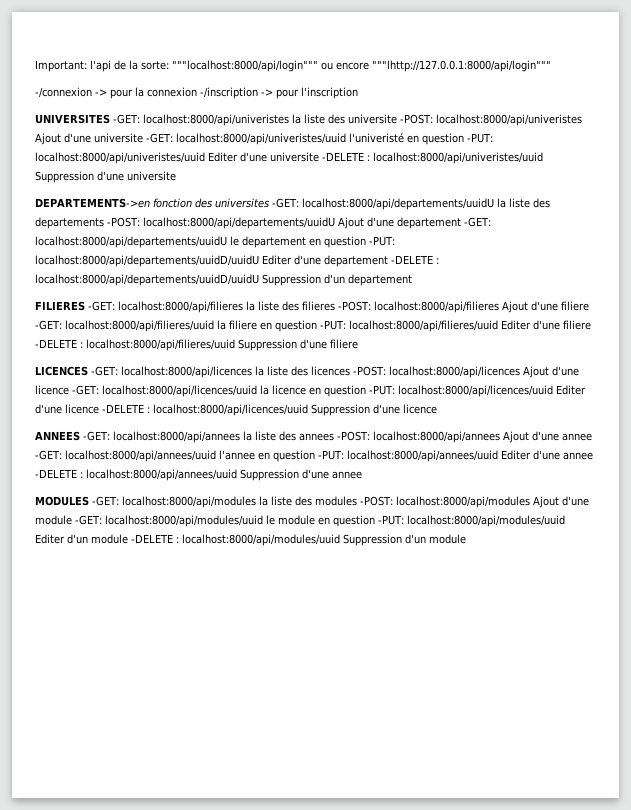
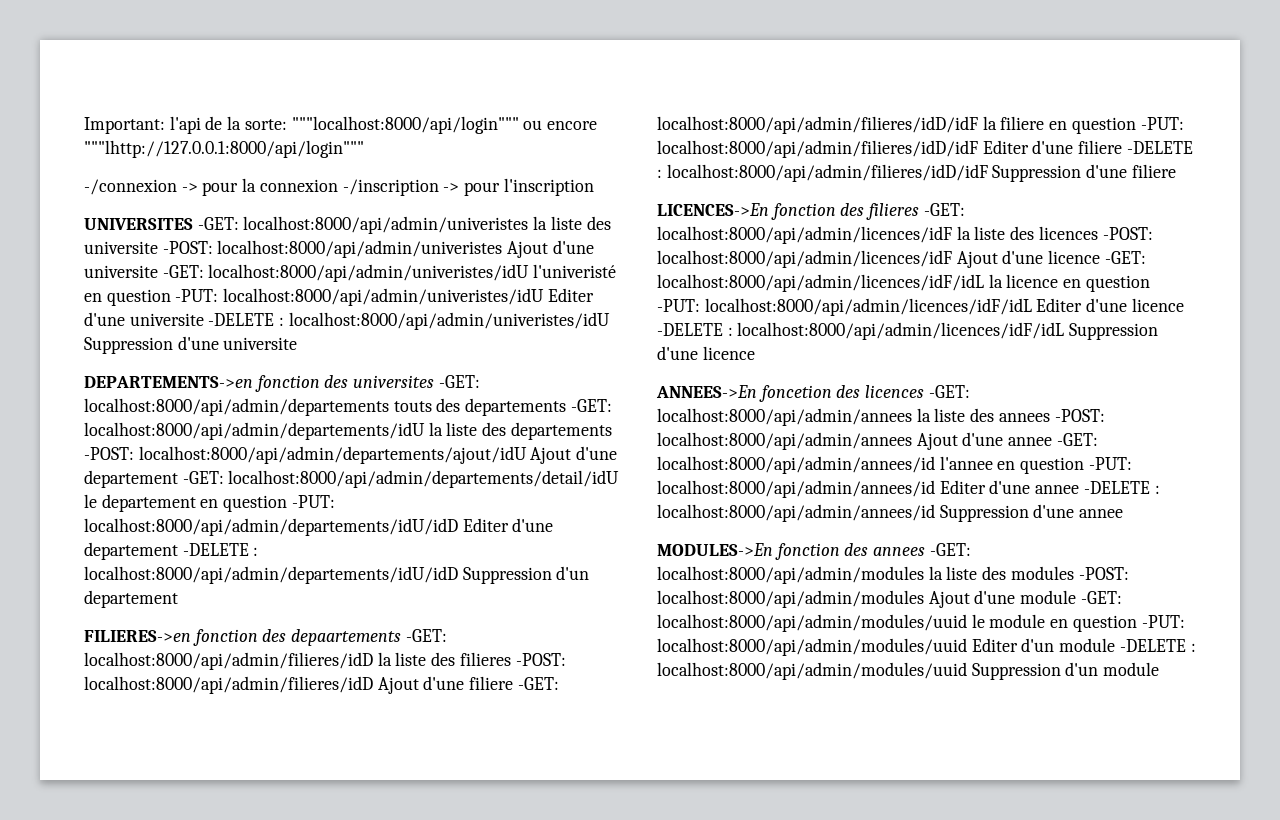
[142,114,289,126] localhost:8000/api/univeristes -> [243,216,529,234] localhost:8000/api/admin/univeristes
[435,114,582,126] localhost:8000/api/univeristes -> [217,240,503,258] localhost:8000/api/admin/univeristes
[175,133,346,145] localhost:8000/api/univeristes/uuid -> [208,264,530,282] localhost:8000/api/admin/univeristes/idU
[35,152,205,164] localhost:8000/api/univeristes/uuid -> [223,288,545,306] localhost:8000/api/admin/univeristes/idU
[373,152,543,164] localhost:8000/api/univeristes/uuid -> [288,312,610,330] localhost:8000/api/admin/univeristes/idU
[301,198,494,210] localhost:8000/api/departements/uuidU -> [84,398,612,416] [84,422,425,440] localhost:8000/api/admin/departements touts des departements -GET: localhost:8000/api/admin/departements/idU
[142,217,335,229] localhost:8000/api/departements/uuidU -> [138,446,527,464] localhost:8000/api/admin/departements/ajout/idU
[35,236,227,248] localhost:8000/api/departements/uuidU -> [228,470,620,488] localhost:8000/api/admin/departements/detail/idU
[35,255,259,267] localhost:8000/api/departements/uuidD/uuidU -> [84,518,458,536] localhost:8000/api/admin/departements/idU/idD
[35,274,259,286] localhost:8000/api/departements/uuidD/uuidU -> [84,566,458,584] localhost:8000/api/admin/departements/idU/idD
[35,301,243,313] FILIERES -GET: localhost:8000/api/filieres -> [84,629,447,646] [84,652,373,670] FILIERES->en fonction des depaartements -GET: localhost:8000/api/admin/filieres/idD
[373,301,499,313] localhost:8000/api/filieres -> [84,676,373,694] localhost:8000/api/admin/filieres/idD
[64,320,214,332] localhost:8000/api/filieres/uuid -> [657,116,978,134] localhost:8000/api/admin/filieres/idD/idF
[348,320,498,332] localhost:8000/api/filieres/uuid -> [657,140,978,158] localhost:8000/api/admin/filieres/idD/idF
[86,339,235,351] localhost:8000/api/filieres/uuid -> [666,164,988,182] localhost:8000/api/admin/filieres/idD/idF
[35,366,252,378] LICENCES -GET: localhost:8000/api/licences -> [657,203,965,220] [657,226,952,244] LICENCES->En fonction des filieres -GET: localhost:8000/api/admin/licences/idF
[388,366,520,378] localhost:8000/api/licences -> [657,250,952,268] localhost:8000/api/admin/licences/idF
[101,385,257,397] localhost:8000/api/licences/uuid -> [657,274,984,292] localhost:8000/api/admin/licences/idF/idL
[397,385,553,397] localhost:8000/api/licences/uuid -> [704,298,1032,316] localhost:8000/api/admin/licences/idF/idL
[153,404,308,416] localhost:8000/api/licences/uuid -> [737,322,1065,340] localhost:8000/api/admin/licences/idF/idL
[35,431,240,443] ANNEES -GET: localhost:8000/api/annees -> [656,385,970,402] [657,408,912,426] ANNEES->En foncetion des licences -GET: localhost:8000/api/admin/annees
[372,431,500,443] localhost:8000/api/annees -> [657,432,912,450] localhost:8000/api/admin/annees
[64,450,216,462] localhost:8000/api/annees/uuid -> [657,456,935,474] localhost:8000/api/admin/annees/id
[346,450,498,462] localhost:8000/api/annees/uuid -> [657,480,935,498] localhost:8000/api/admin/annees/id
[86,469,237,481] localhost:8000/api/annees/uuid -> [657,504,935,522] localhost:8000/api/admin/annees/id
[35,496,256,508] MODULES -GET: localhost:8000/api/modules -> [657,543,971,560] [657,566,924,584] MODULES->En fonction des annees -GET: localhost:8000/api/admin/modules
[395,496,530,508] localhost:8000/api/modules -> [657,590,924,608] localhost:8000/api/admin/modules
[104,515,263,527] localhost:8000/api/modules/uuid -> [657,614,967,632] localhost:8000/api/admin/modules/uuid
[406,515,565,527] localhost:8000/api/modules/uuid -> [657,638,967,656] localhost:8000/api/admin/modules/uuid
[182,534,340,546] localhost:8000/api/modules/uuid -> [657,662,967,680] localhost:8000/api/admin/modules/uuid

